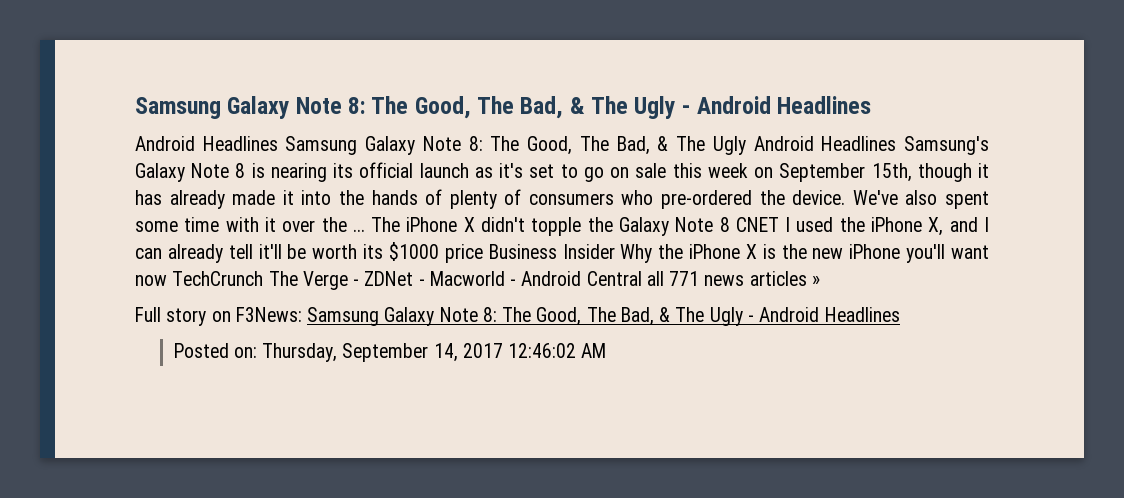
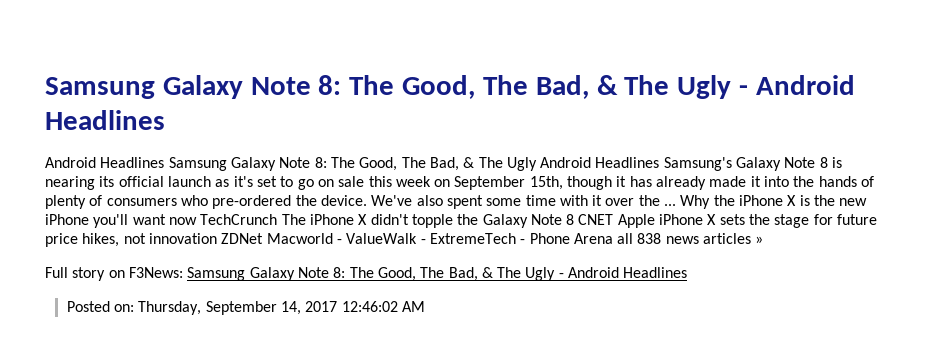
[371,217,990,236] [135,242,615,263] The iPhone X didn't topple the Galaxy Note 8 CNET I used the iPhone X, and I can already tell it'll be worth its $1000 price Business Insider -> (677, 205) none
[302,271,700,290] Verge - ZDNet - Macworld - Android Central all 771 -> [309,214,878,228] [45,233,662,247] iPhone X didn't topple the Galaxy Note 8 CNET Apple iPhone X sets the stage for future price hikes, not innovation ZDNet Macworld - ValueWalk - ExtremeTech - Phone Arena all 838

